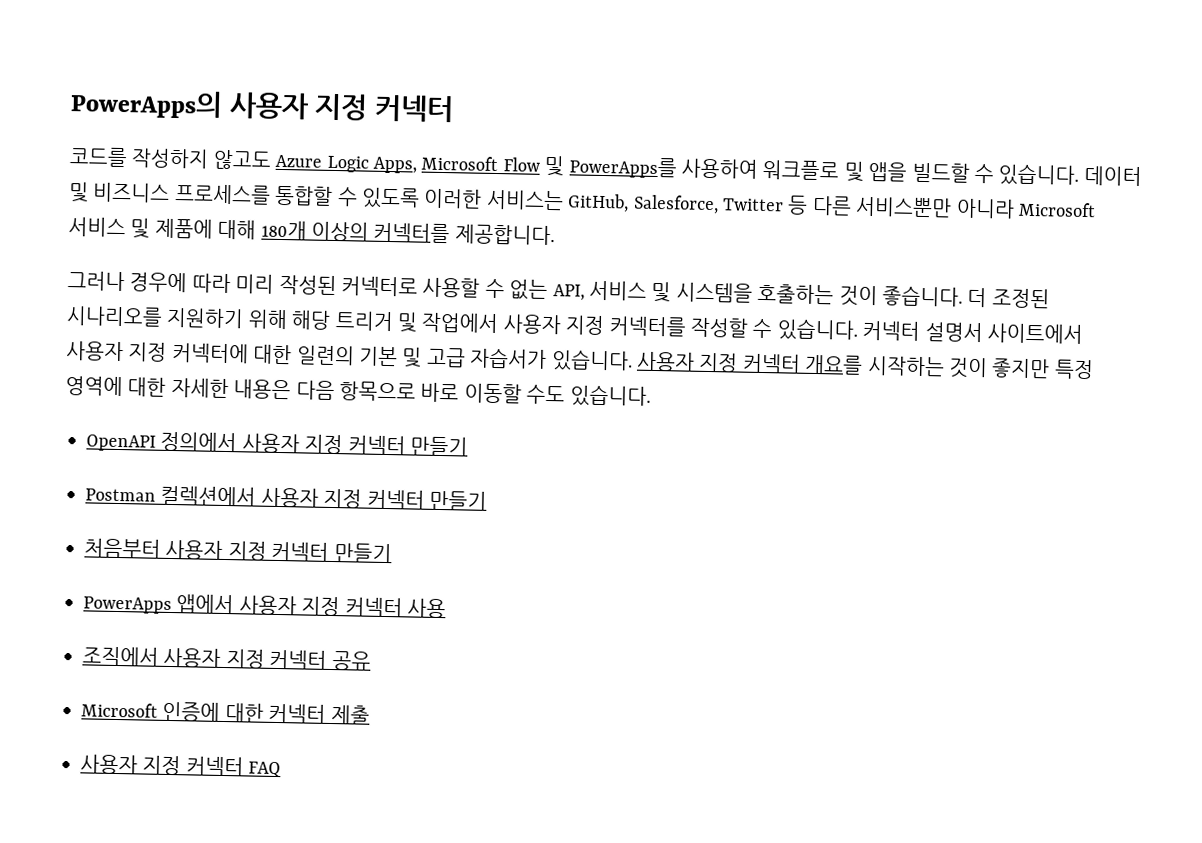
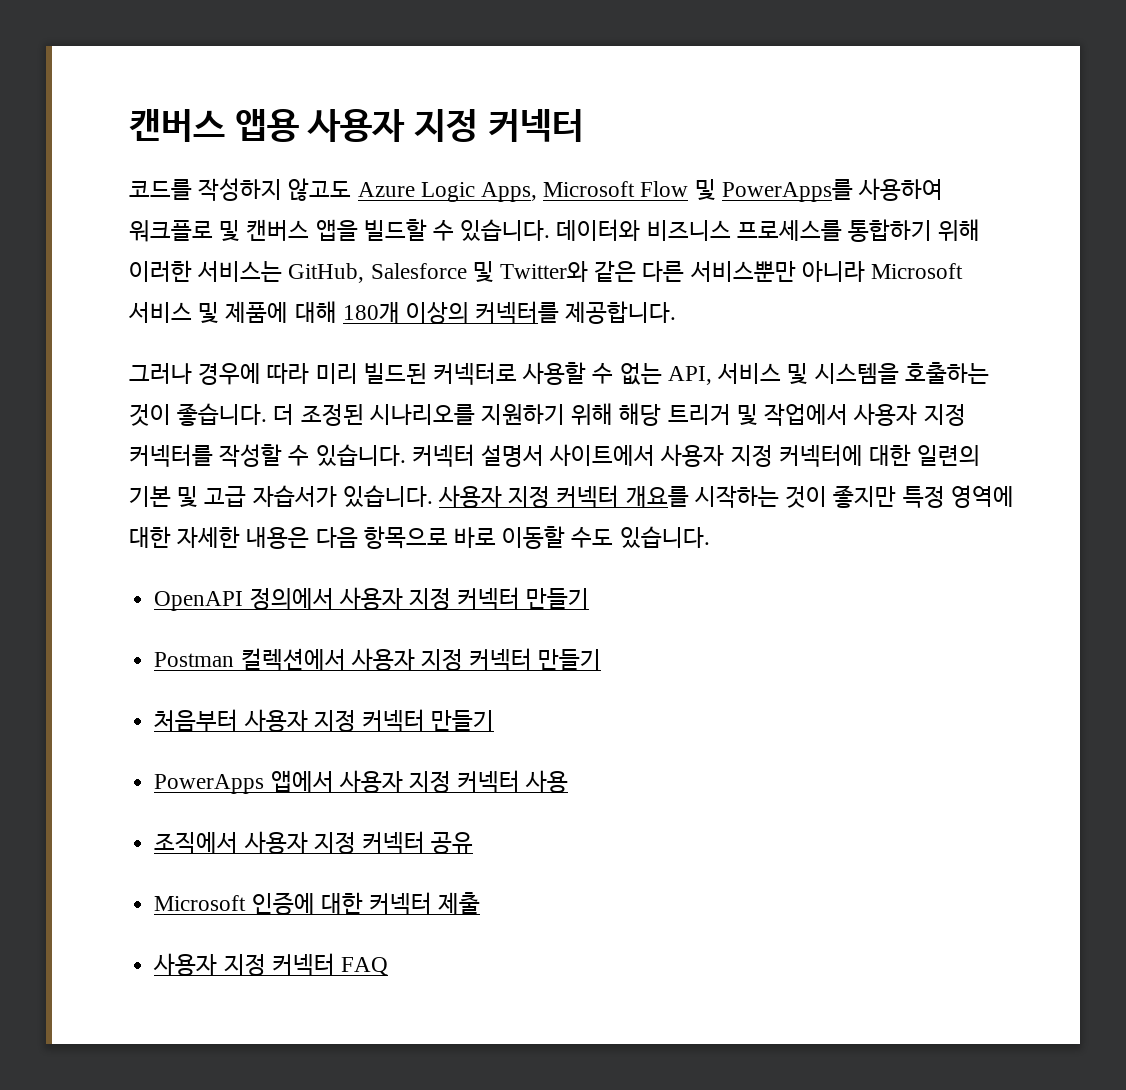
[70,89,223,119] PowerApps의 -> [129,109,299,142] 캔버스 앱용
(864, 171) none -> [246,219,310,241] 캔버스
[1083,165,1142,187] [69,182,809,215] 데이터 및 비즈니스 프로세스를 통합할 수 있도록 이러한 서비스는 GitHub, Salesforce, Twitter 등 -> [556,219,981,242] [129,260,637,283] 데이터와 비즈니스 프로세스를 통합하기 위해 이러한 서비스는 GitHub, Salesforce 및 Twitter와 같은
[278,274,337,296] 작성된 -> [363,363,427,384] 빌드된

